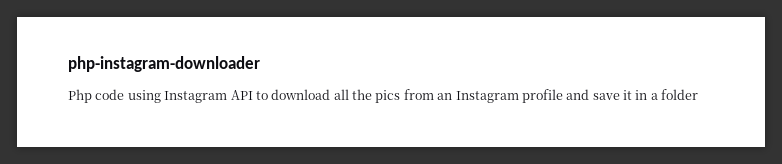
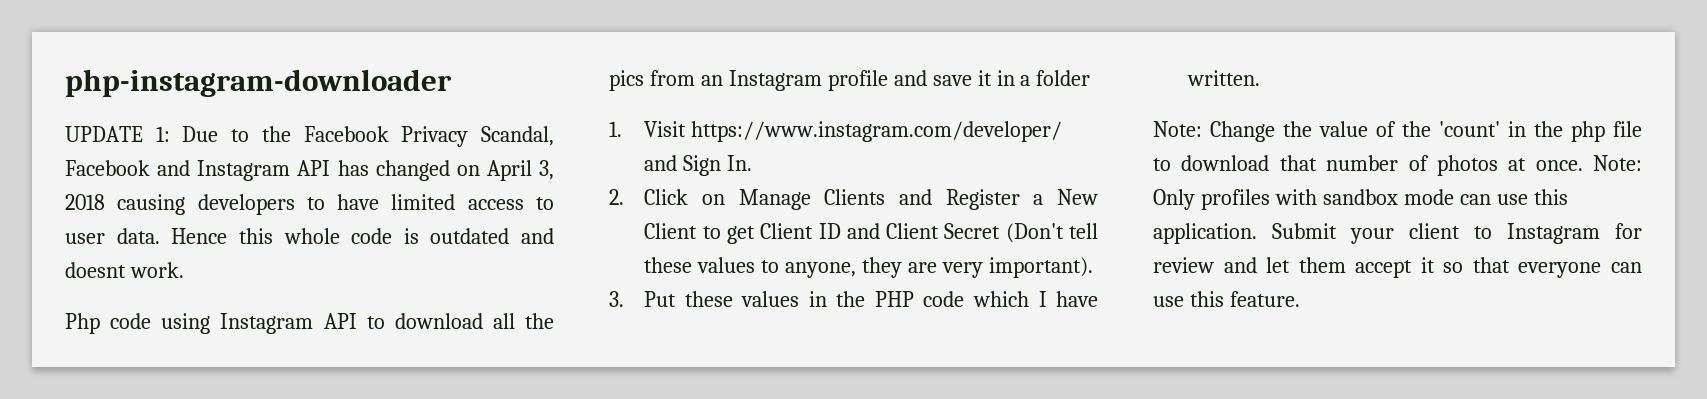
(260, 64) none -> [65,126,554,147] [65,160,554,181] [65,194,554,215] [65,228,554,244] [65,262,184,278] // UPDATE 1: Due to the Facebook Privacy Scandal, Facebook and Instagram API has changed on April 3, 2018 causing developers to have limited access to user data. Hence this whole code is outdated and doesnt work.
(699, 94) none -> [609,121,1063,142] [644,155,753,176] [609,189,1098,210] [644,223,1098,244] [644,257,1094,278] [609,291,1098,307] [1187,70,1261,86] [1153,121,1642,142] [1153,155,1642,176] [1153,189,1568,210] [1153,223,1642,244] [1153,257,1642,278] [1153,291,1300,307] // 1. Visit https://www.instagram.com/developer/ and Sign In. // 2. Click on Manage Clients and Register a New Client to get Client ID and Client Secret (Don't tell these values to anyone, they are very important). // 3. Put these values in the PHP code which I have written. // Note: Change the value of the 'count' in the php file to download that number of photos at once. Note: Only profiles with sandbox mode can use this application. Submit your client to Instagram for review and let them accept it so that everyone can use this feature.

